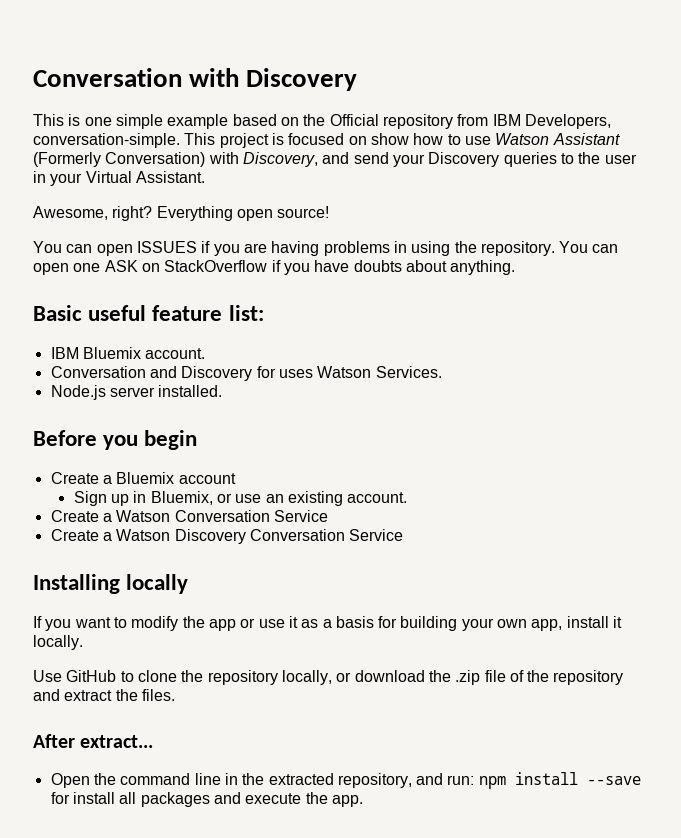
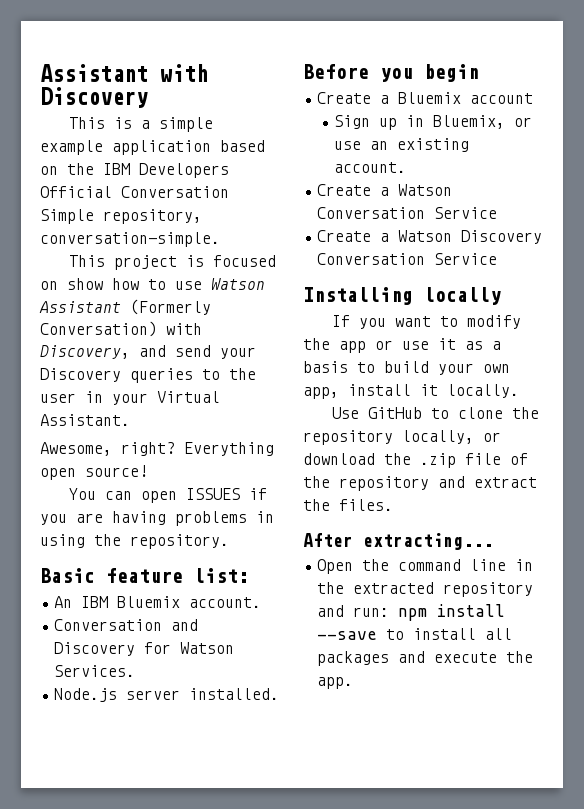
[33,68,182,87] Conversation -> [40,64,148,82] Assistant
[84,117,112,126] one -> [140,120,150,129] a
(229, 121) none -> [112,140,211,155] application
[329,114,611,129] Official repository from IBM Developers, -> [103,163,229,178] [40,186,229,198] [40,209,202,224] IBM Developers Official Conversation Simple repository,
(180, 140) none -> (220, 239) //
[559,241,619,253] [33,260,516,275] You can open one ASK on StackOverflow if you have doubts about anything. -> (229, 541) none
[88,305,147,321] useful -> (95, 575) none
(264, 313) none -> [54,596,73,608] An
[278,369,313,378] uses -> (172, 648) none
[378,616,458,631] for building -> [357,361,429,373] to build
[80,735,154,748] extract... -> [363,533,493,550] extracting...
[337,773,412,788] repository, -> [443,582,534,597] repository
[50,792,70,804] for -> [386,629,405,640] to

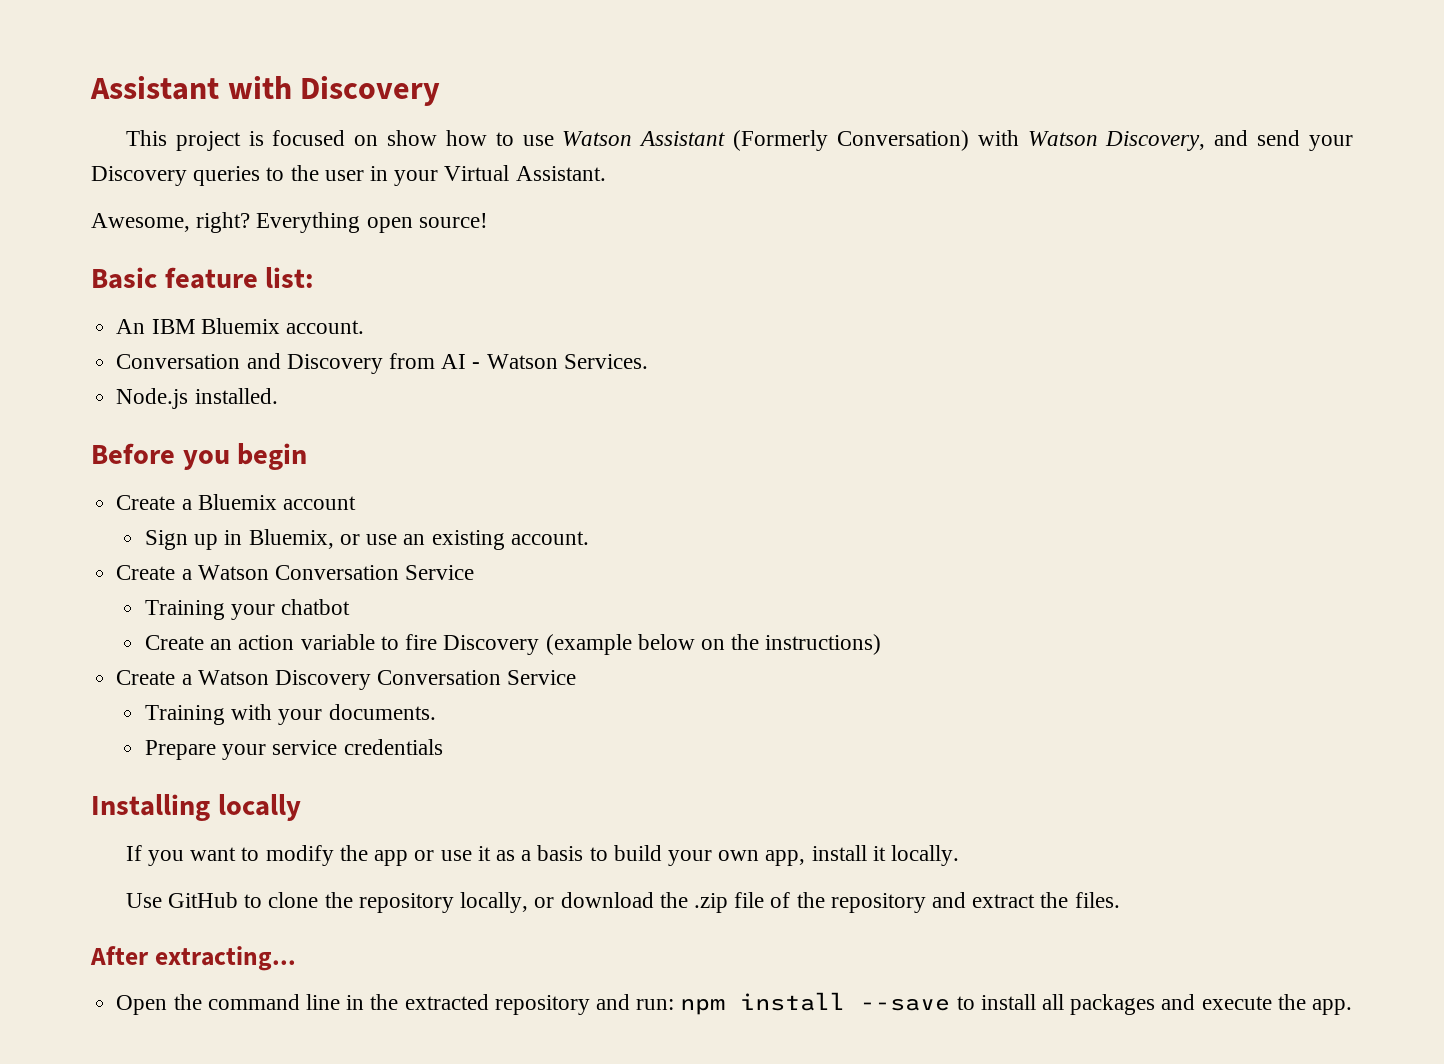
[68,117,213,132] [40,140,265,155] [40,163,229,178] [40,186,229,198] [40,209,202,224] [40,232,220,247] // This is a simple example application based on the IBM Developers Official Conversation Simple repository, conversation-simple. -> (441, 91) none
(202, 329) none -> [1027,131,1098,146] Watson
[68,488,267,503] [40,511,274,526] [40,534,229,549] // You can open ISSUES if you are having problems in using the repository. -> (488, 220) none
[144,642,172,654] for -> [388,353,481,369] from AI -
[126,690,181,700] server -> (189, 398) none
(498, 213) none -> [145,599,351,620] [145,634,882,655] // Training your chatbot // Create an action variable to fire Discovery (example below on the instructions)
(498, 259) none -> [145,704,436,725] [145,739,443,760] // Training with your documents. // Prepare your service credentials

